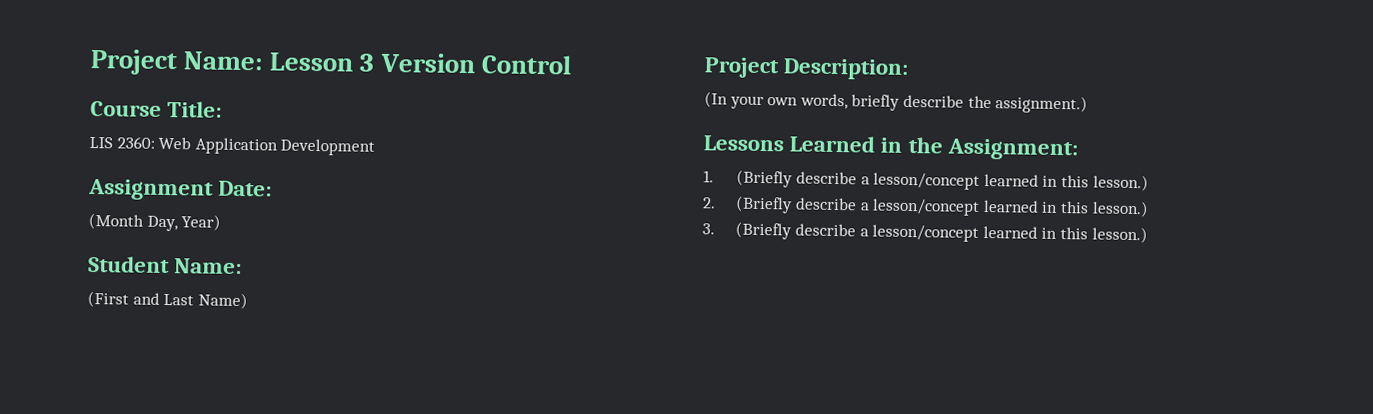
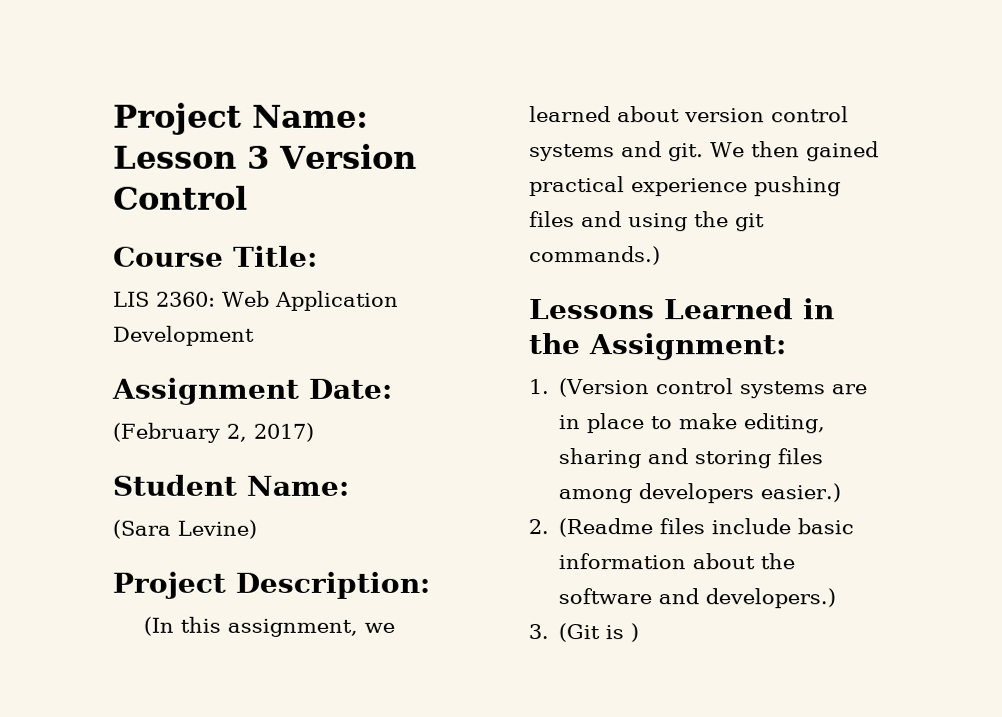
[88,212,222,232] (Month Day, Year) -> [112,422,314,443] (February 2, 2017)
[87,290,248,310] (First and Last Name) -> [112,519,257,539] (Sara Levine)
[729,93,1089,114] your own words, briefly describe the assignment.) -> [179,616,395,637] [529,106,849,123] [529,141,879,162] [529,176,841,197] [529,211,765,232] [529,246,661,266] this assignment, we learned about version control systems and git. We then gained practical experience pushing files and using the git commands.)
[736,169,1149,192] [702,195,1149,218] [702,221,1148,244] (Briefly describe a lesson/concept learned in this lesson.) // 2. (Briefly describe a lesson/concept learned in this lesson.) // 3. (Briefly describe a lesson/concept learned in this lesson.) -> [558,378,868,399] [558,413,826,434] [558,448,824,469] [558,483,842,504] [528,518,855,538] [558,553,796,570] [558,588,837,609] [528,623,640,643] (Version control systems are in place to make editing, sharing and storing files among developers easier.) // 2. (Readme files include basic information about the software and developers.) // 3. (Git is )

